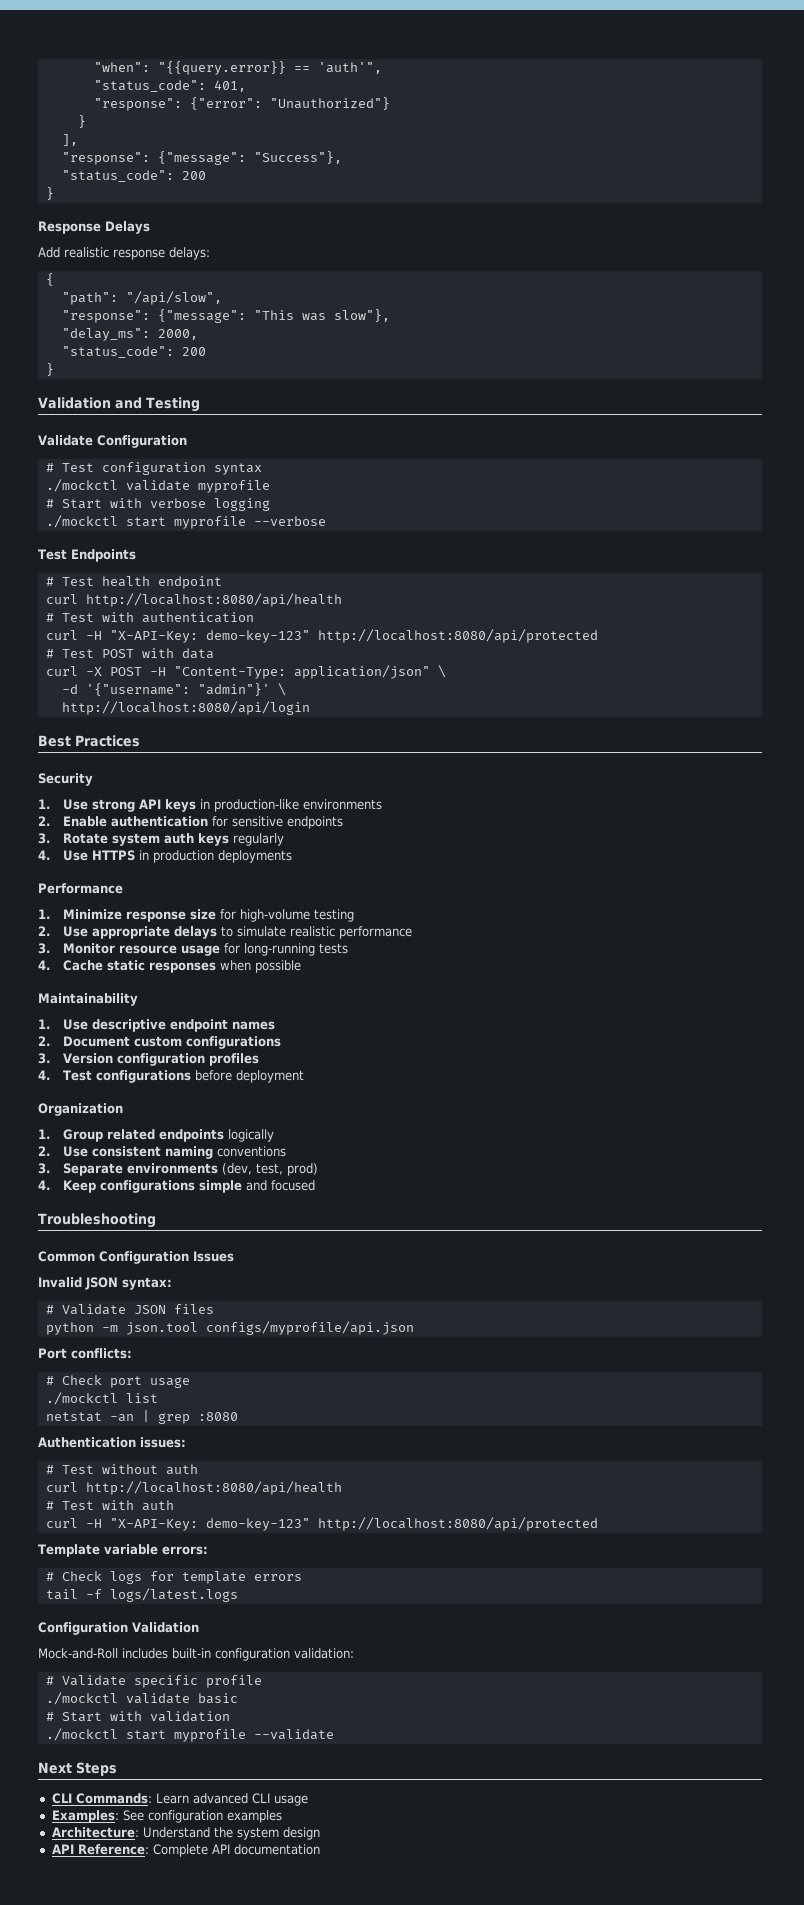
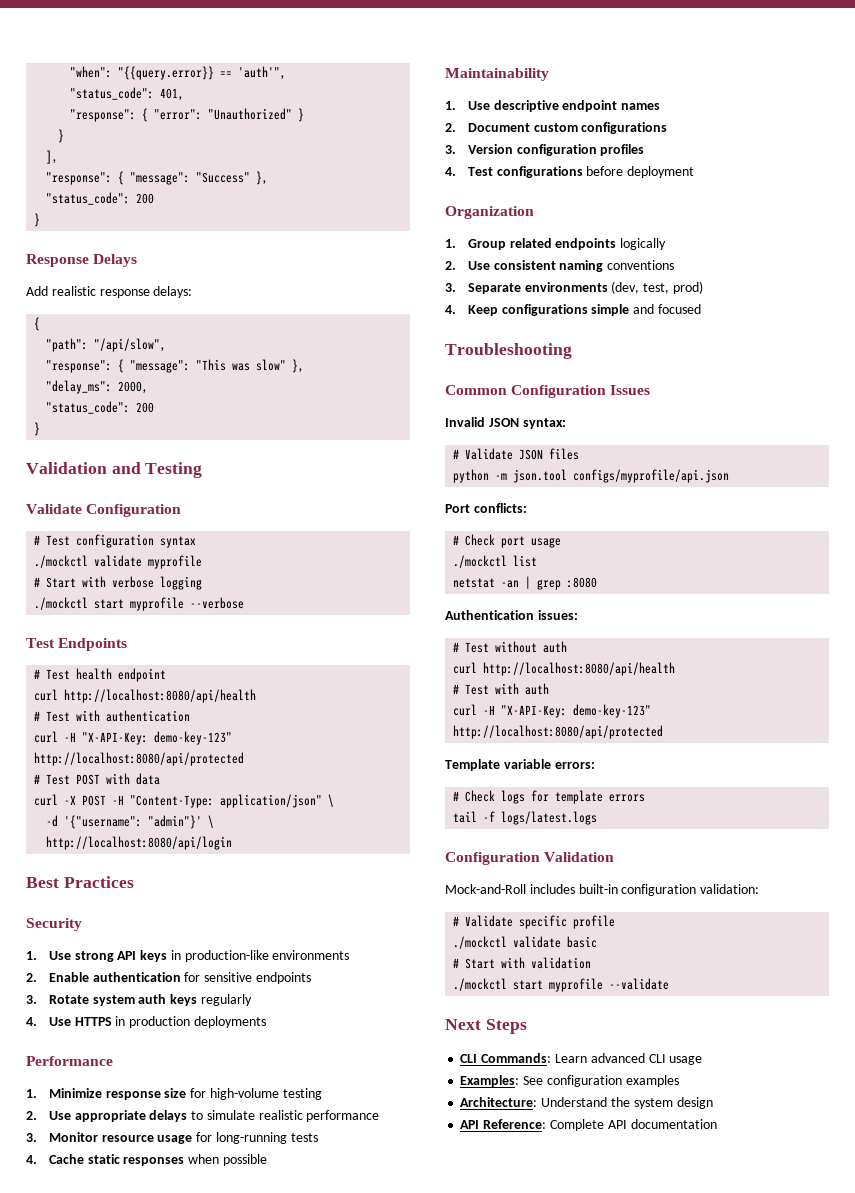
[189,97,390,110] {"error": "Unauthorized"} -> [142,108,305,122] { "error": "Unauthorized" }
[157,151,342,165] {"message": "Success"}, -> [118,171,269,185] { "message": "Success" },
[157,309,390,323] {"message": "This was slow"}, -> [118,359,305,373] { "message": "This was slow" },

